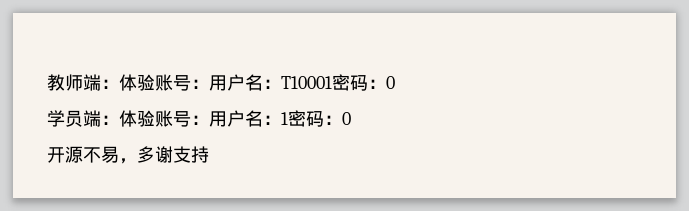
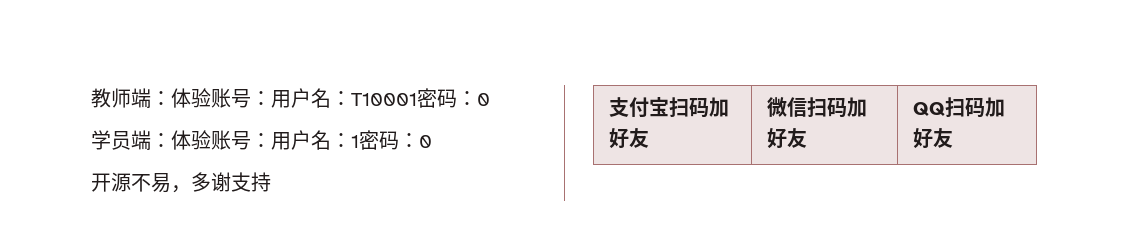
(209, 154) none -> [608,97,729,118] [608,128,649,149] [766,97,867,118] [766,128,807,149] [912,97,1005,118] [912,128,953,149] // 支付宝扫码加好友 | 微信扫码加好友 | QQ扫码加好友

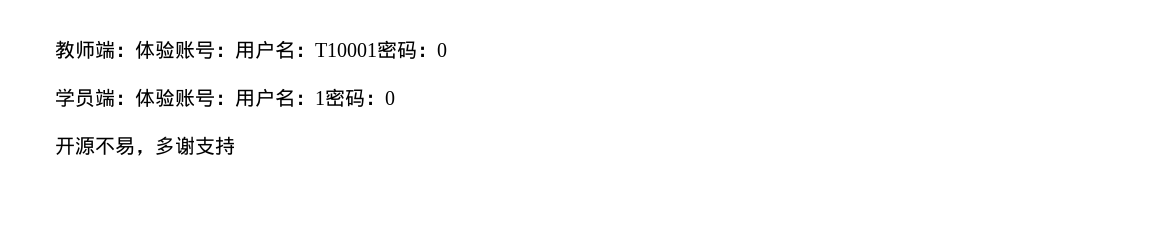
[608,97,729,118] [608,128,649,149] [766,97,867,118] [766,128,807,149] [912,97,1005,118] [912,128,953,149] // 支付宝扫码加好友 | 微信扫码加好友 | QQ扫码加好友 -> (235, 145) none

